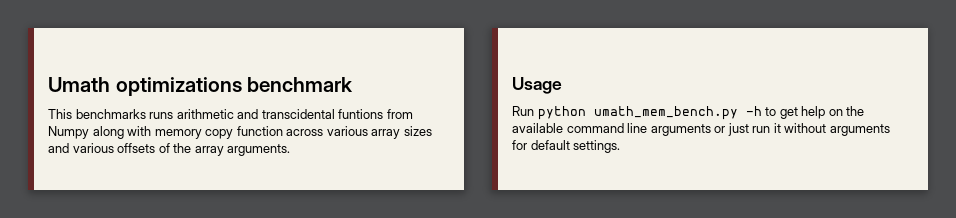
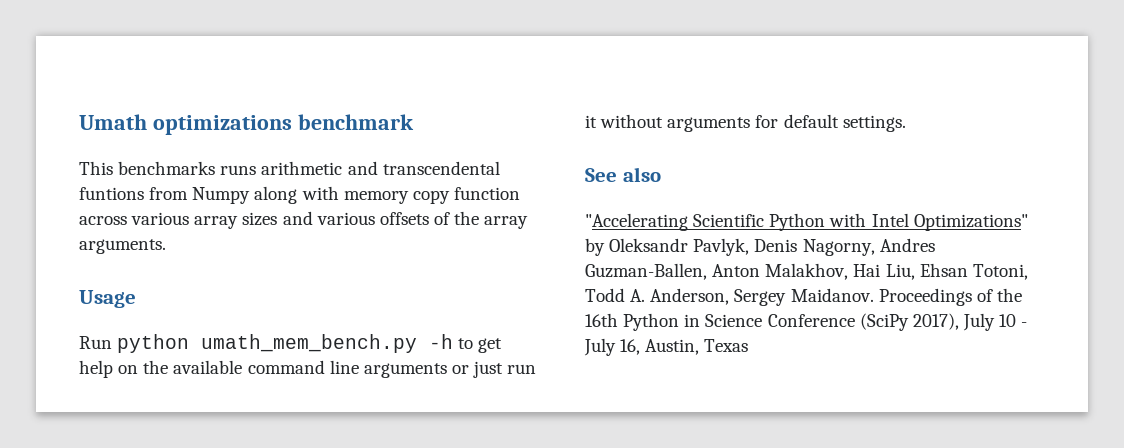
[261,109,335,119] transcidental -> [382,161,500,175] transcendental
(621, 146) none -> [585,167,661,182] [585,213,1028,231] [585,238,935,256] [585,263,1028,280] [585,288,1022,306] [585,313,1028,331] [584,338,749,356] // See also // "Accelerating Scientific Python with Intel Optimizations" by Oleksandr Pavlyk, Denis Nagorny, Andres Guzman-Ballen, Anton Malakhov, Hai Liu, Ehsan Totoni, Todd A. Anderson, Sergey Maidanov. Proceedings of the 16th Python in Science Conference (SciPy 2017), July 10 - July 16, Austin, Texas

